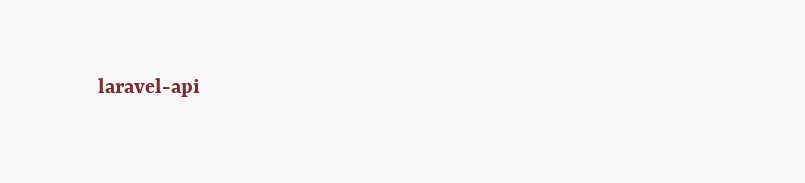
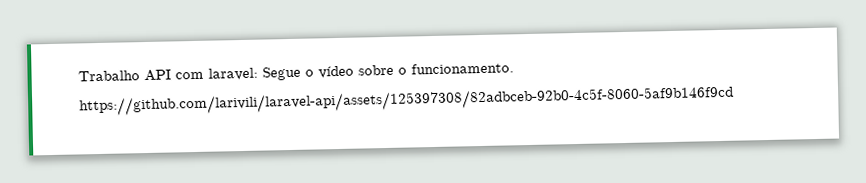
[98,78,200,97] laravel-api -> [78,62,514,82] [79,84,734,117] Trabalho API com laravel: Segue o vídeo sobre o funcionamento. // https://github.com/larivili/laravel-api/assets/125397308/82adbceb-92b0-4c5f-8060-5af9b146f9cd

